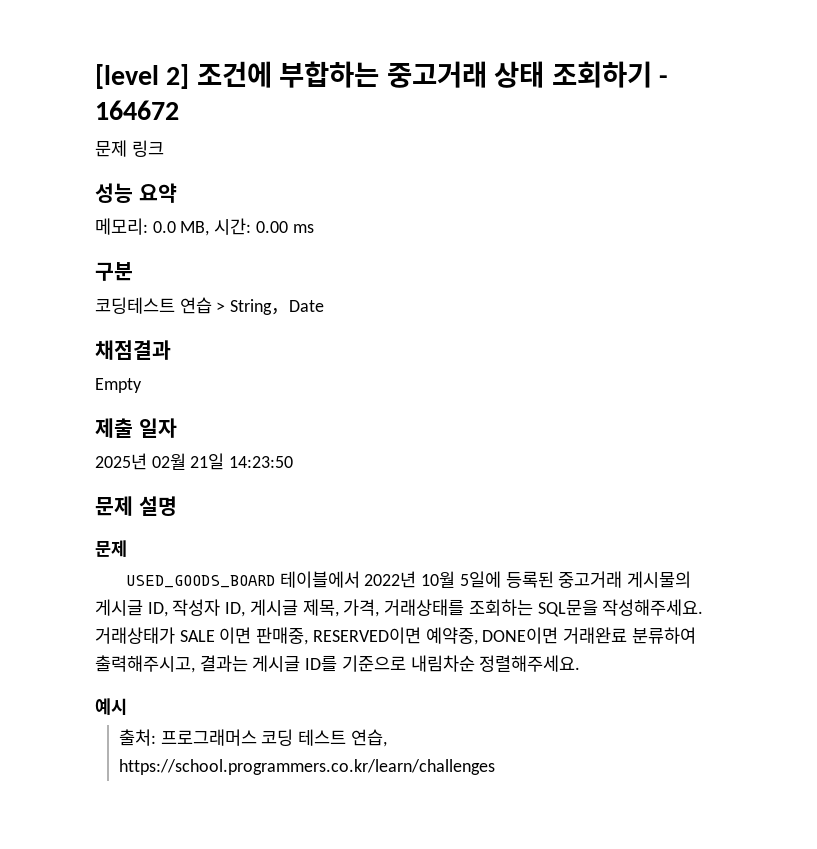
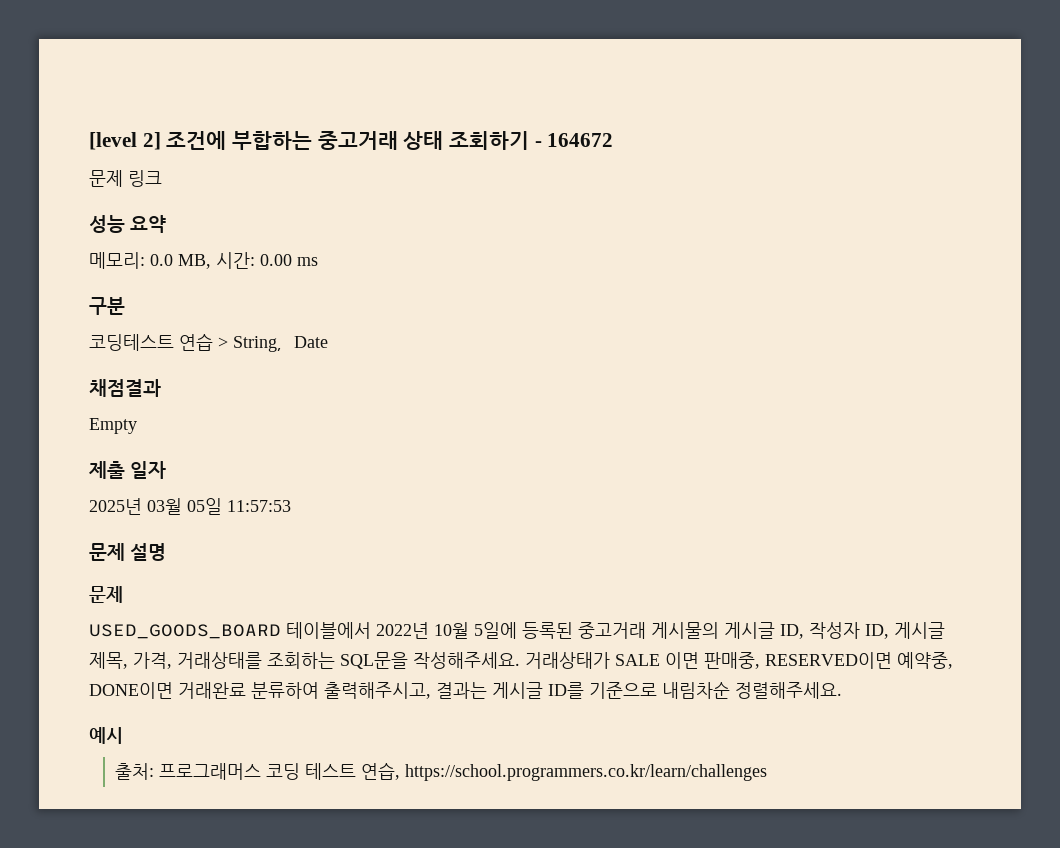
[151,453,294,470] 02월 21일 14:23:50 -> [147,498,291,515] 03월 05일 11:57:53

